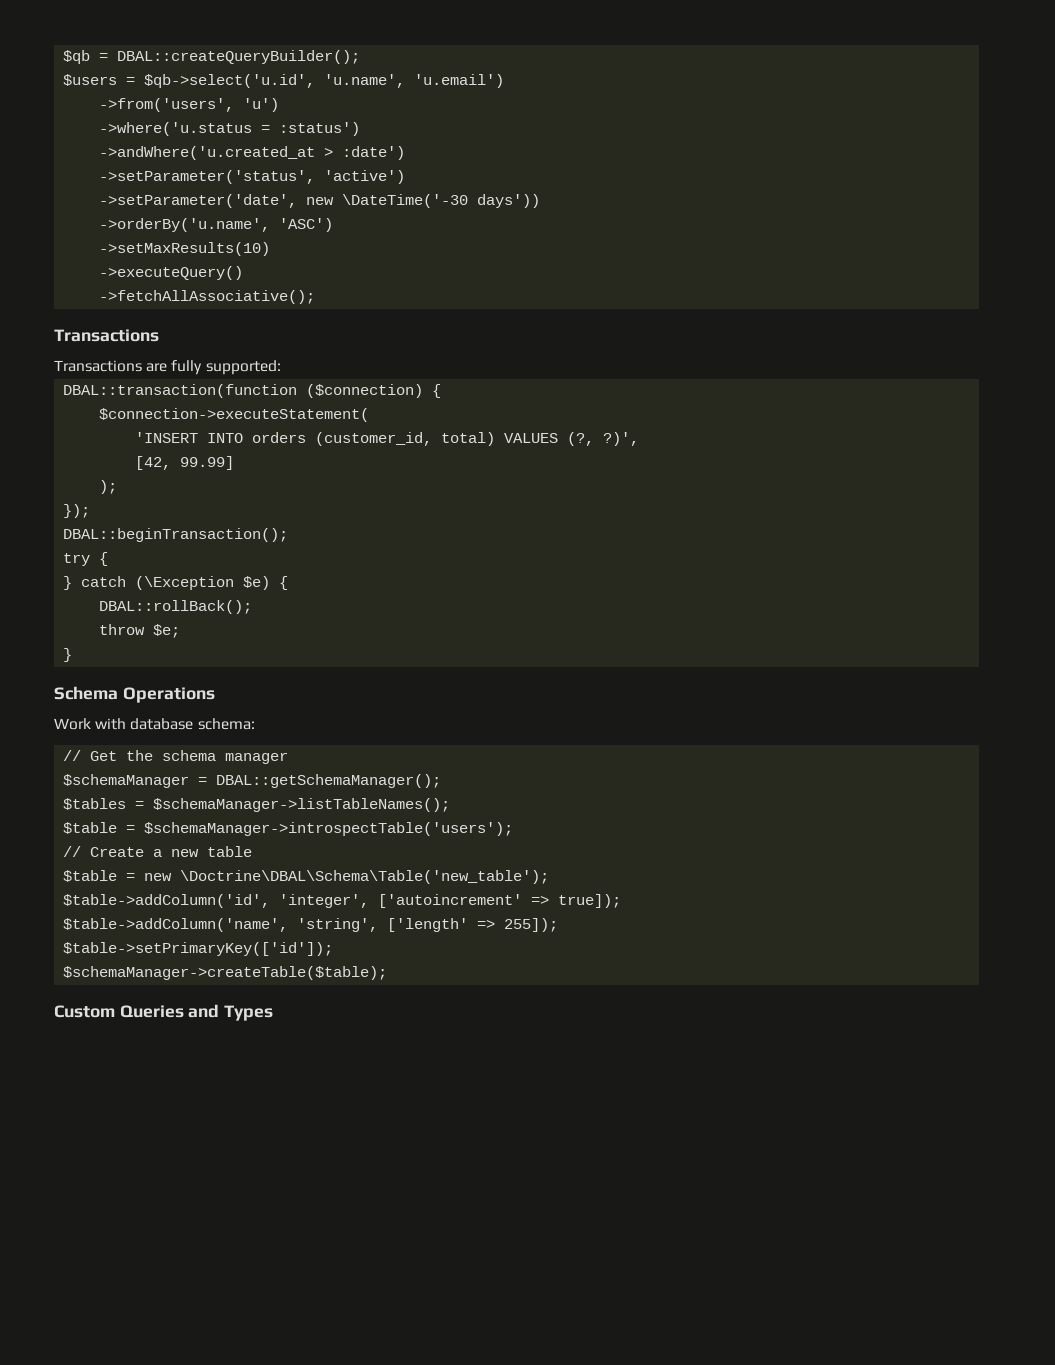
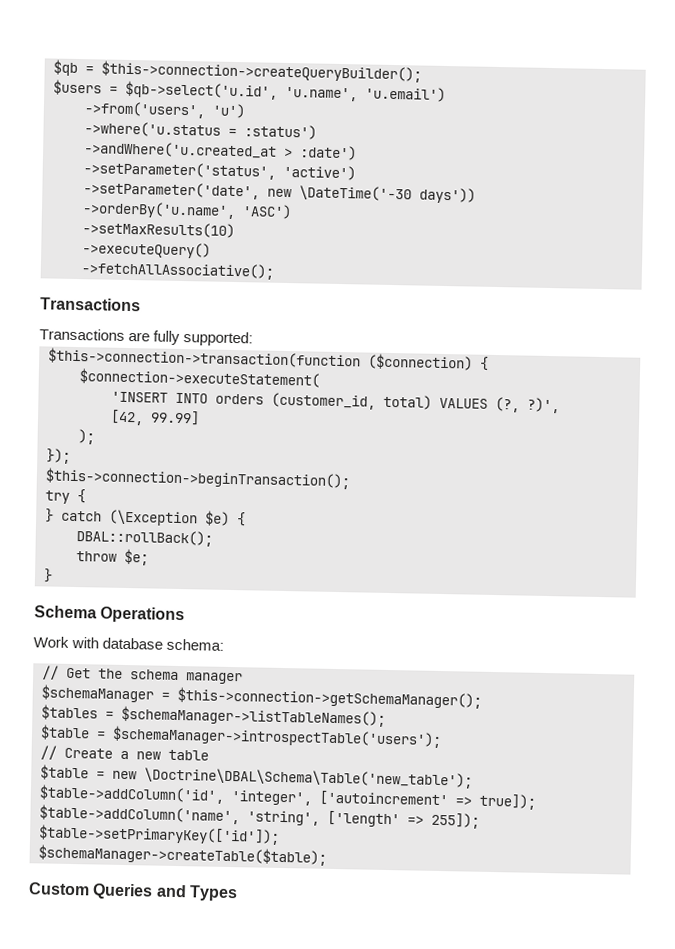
[117,50,361,64] DBAL::createQueryBuilder(); -> [101,60,422,83] $this->connection->createQueryBuilder();
[63,384,298,398] DBAL::transaction(function -> [48,347,361,369] $this->connection->transaction(function
[63,528,289,542] DBAL::beginTransaction(); -> [45,467,351,490] $this->connection->beginTransaction();
[216,774,442,788] DBAL::getSchemaManager(); -> [177,687,482,709] $this->connection->getSchemaManager();

